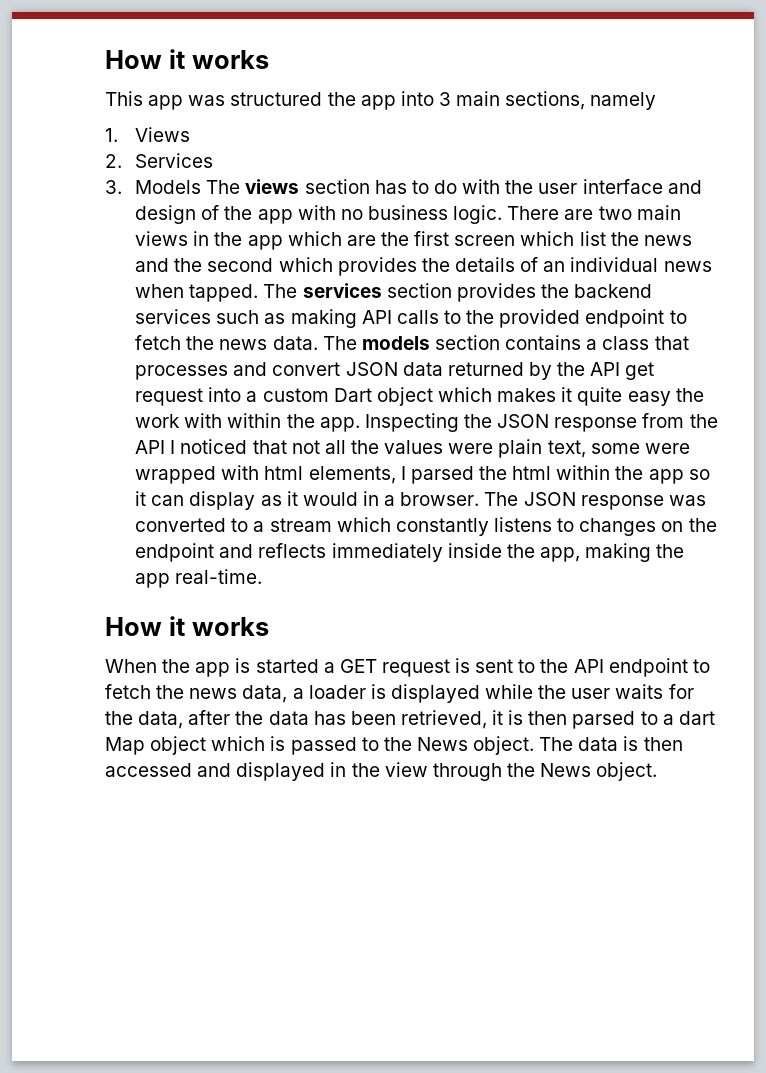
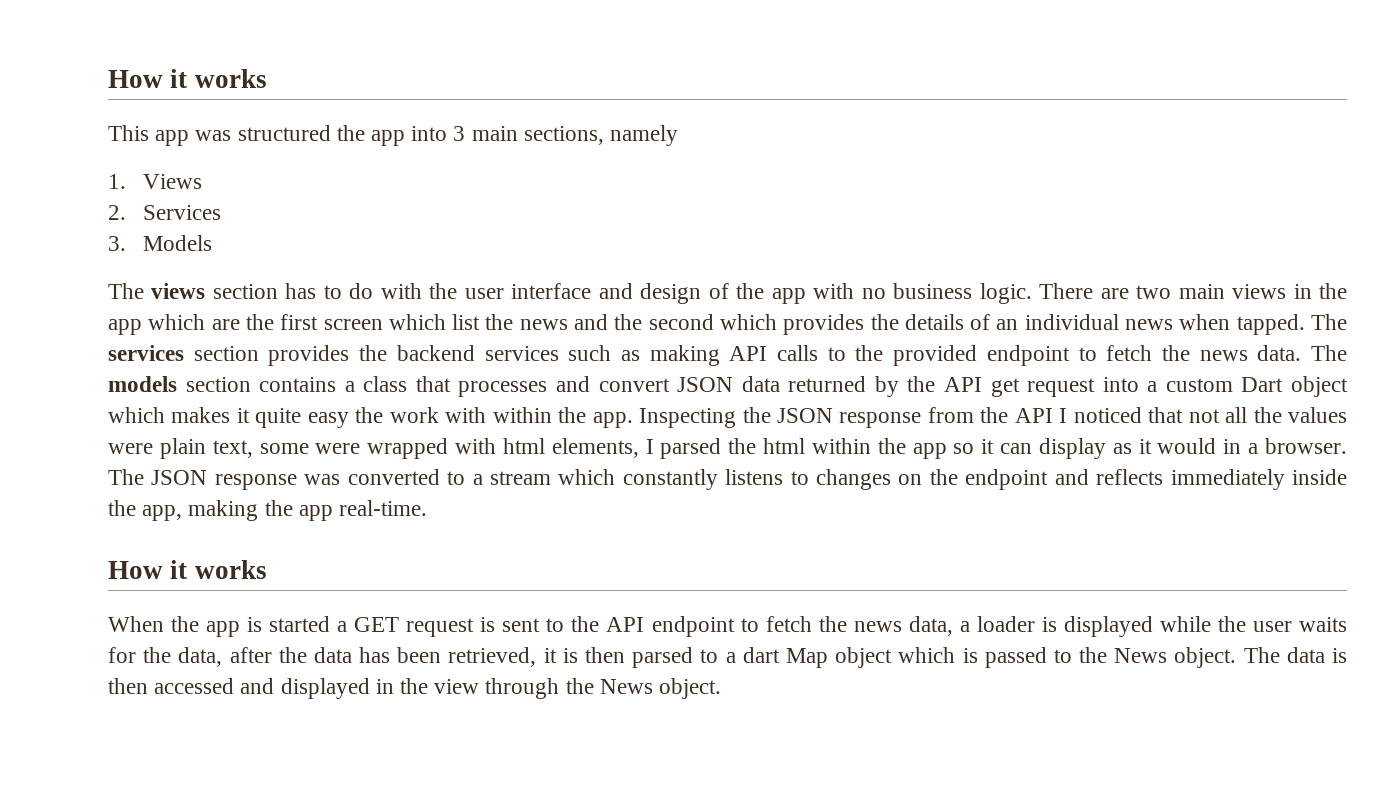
(202, 187) none -> (213, 243) //

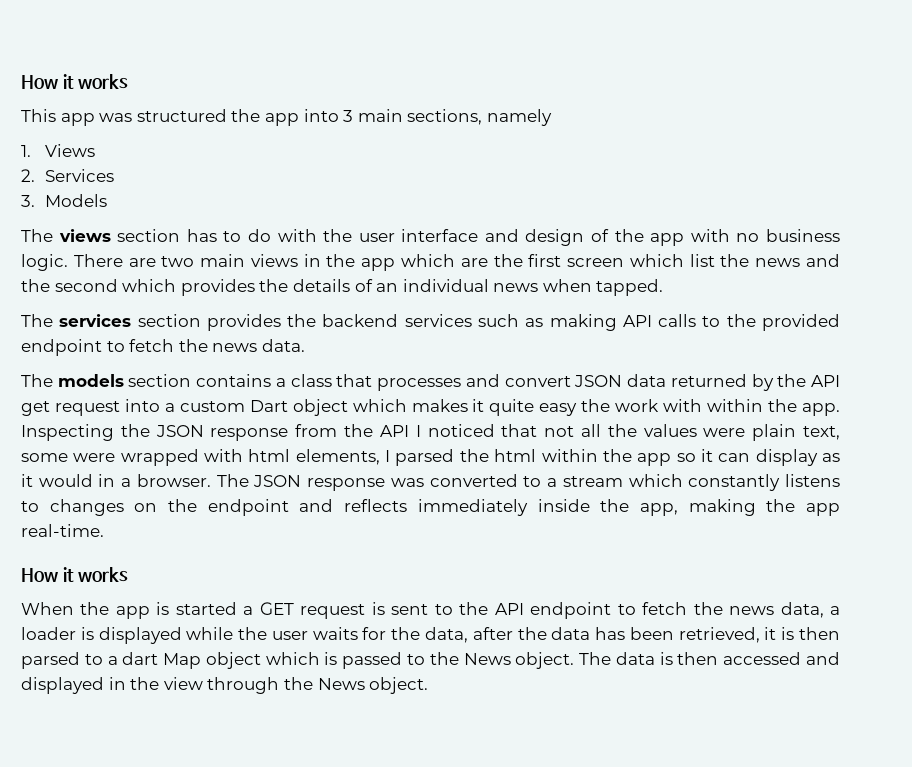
(1305, 324) none -> (664, 287) //
(1302, 353) none -> (305, 345) //

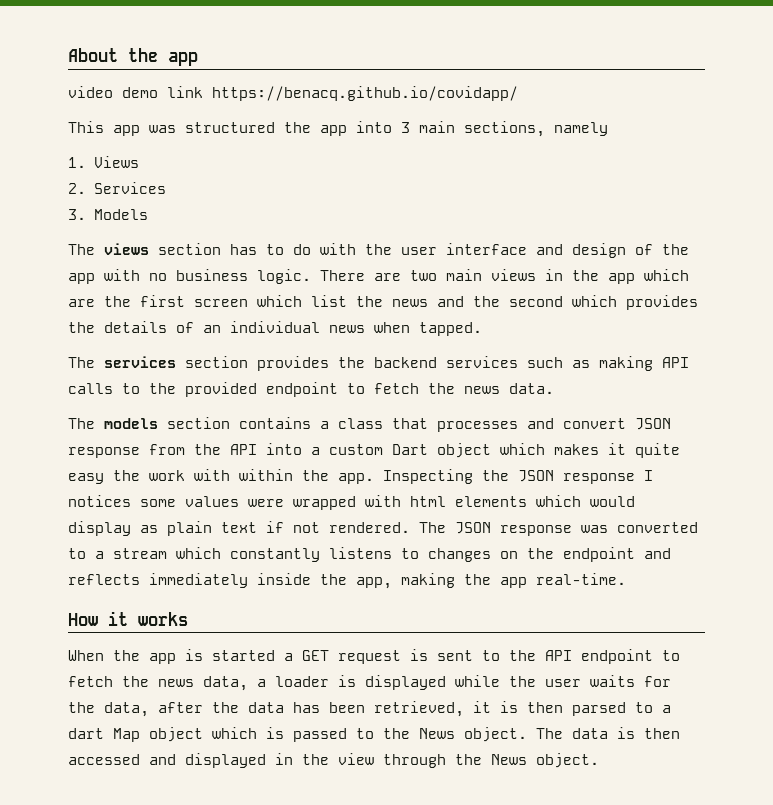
[21,74,128,89] How it works -> [68,48,198,66] [68,86,518,101] About the app // video demo link https://benacq.github.io/covidapp/
[627,374,841,391] [21,401,120,416] data returned by the API get request -> [68,444,257,458] response from the API
[295,424,840,441] [21,449,841,466] [21,474,211,487] from the API I noticed that not all the values were plain text, some were wrapped with html elements, I parsed the html within the app so it can display as it would in a browser. -> [644,470,653,481] [68,495,635,510] [68,521,410,536] I notices some values were wrapped with html elements which would display as plain text if not rendered.

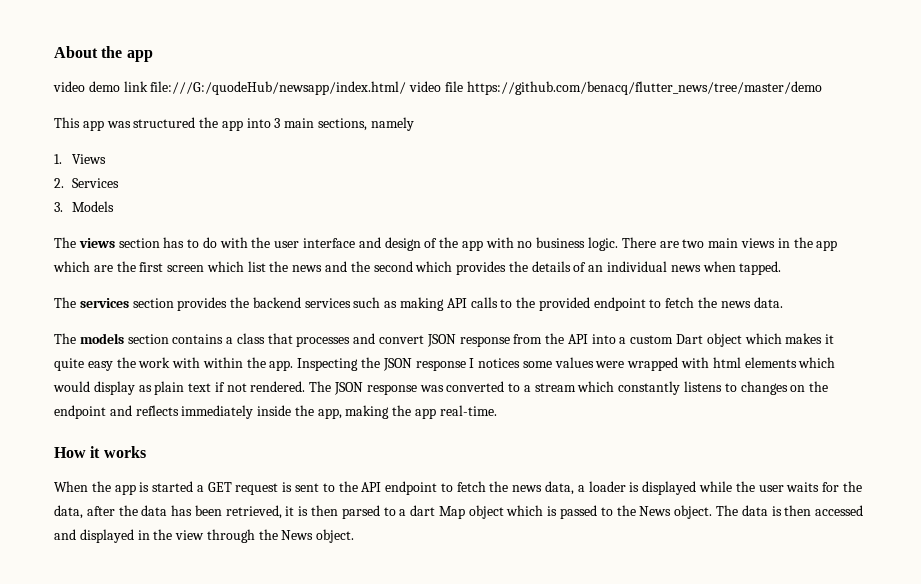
[212,86,518,101] https://benacq.github.io/covidapp/ -> [150,81,822,95] file:///G:/quodeHub/newsapp/index.html/ video file https://github.com/benacq/flutter_news/tree/master/demo

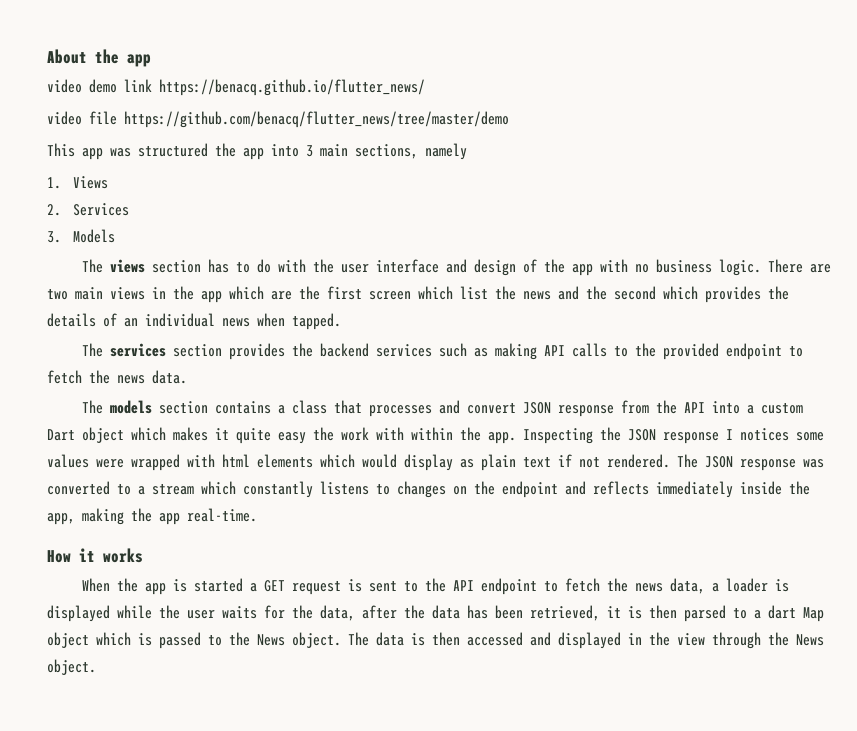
[150,81,407,95] file:///G:/quodeHub/newsapp/index.html/ -> [159,79,425,96] https://benacq.github.io/flutter_news/ //

